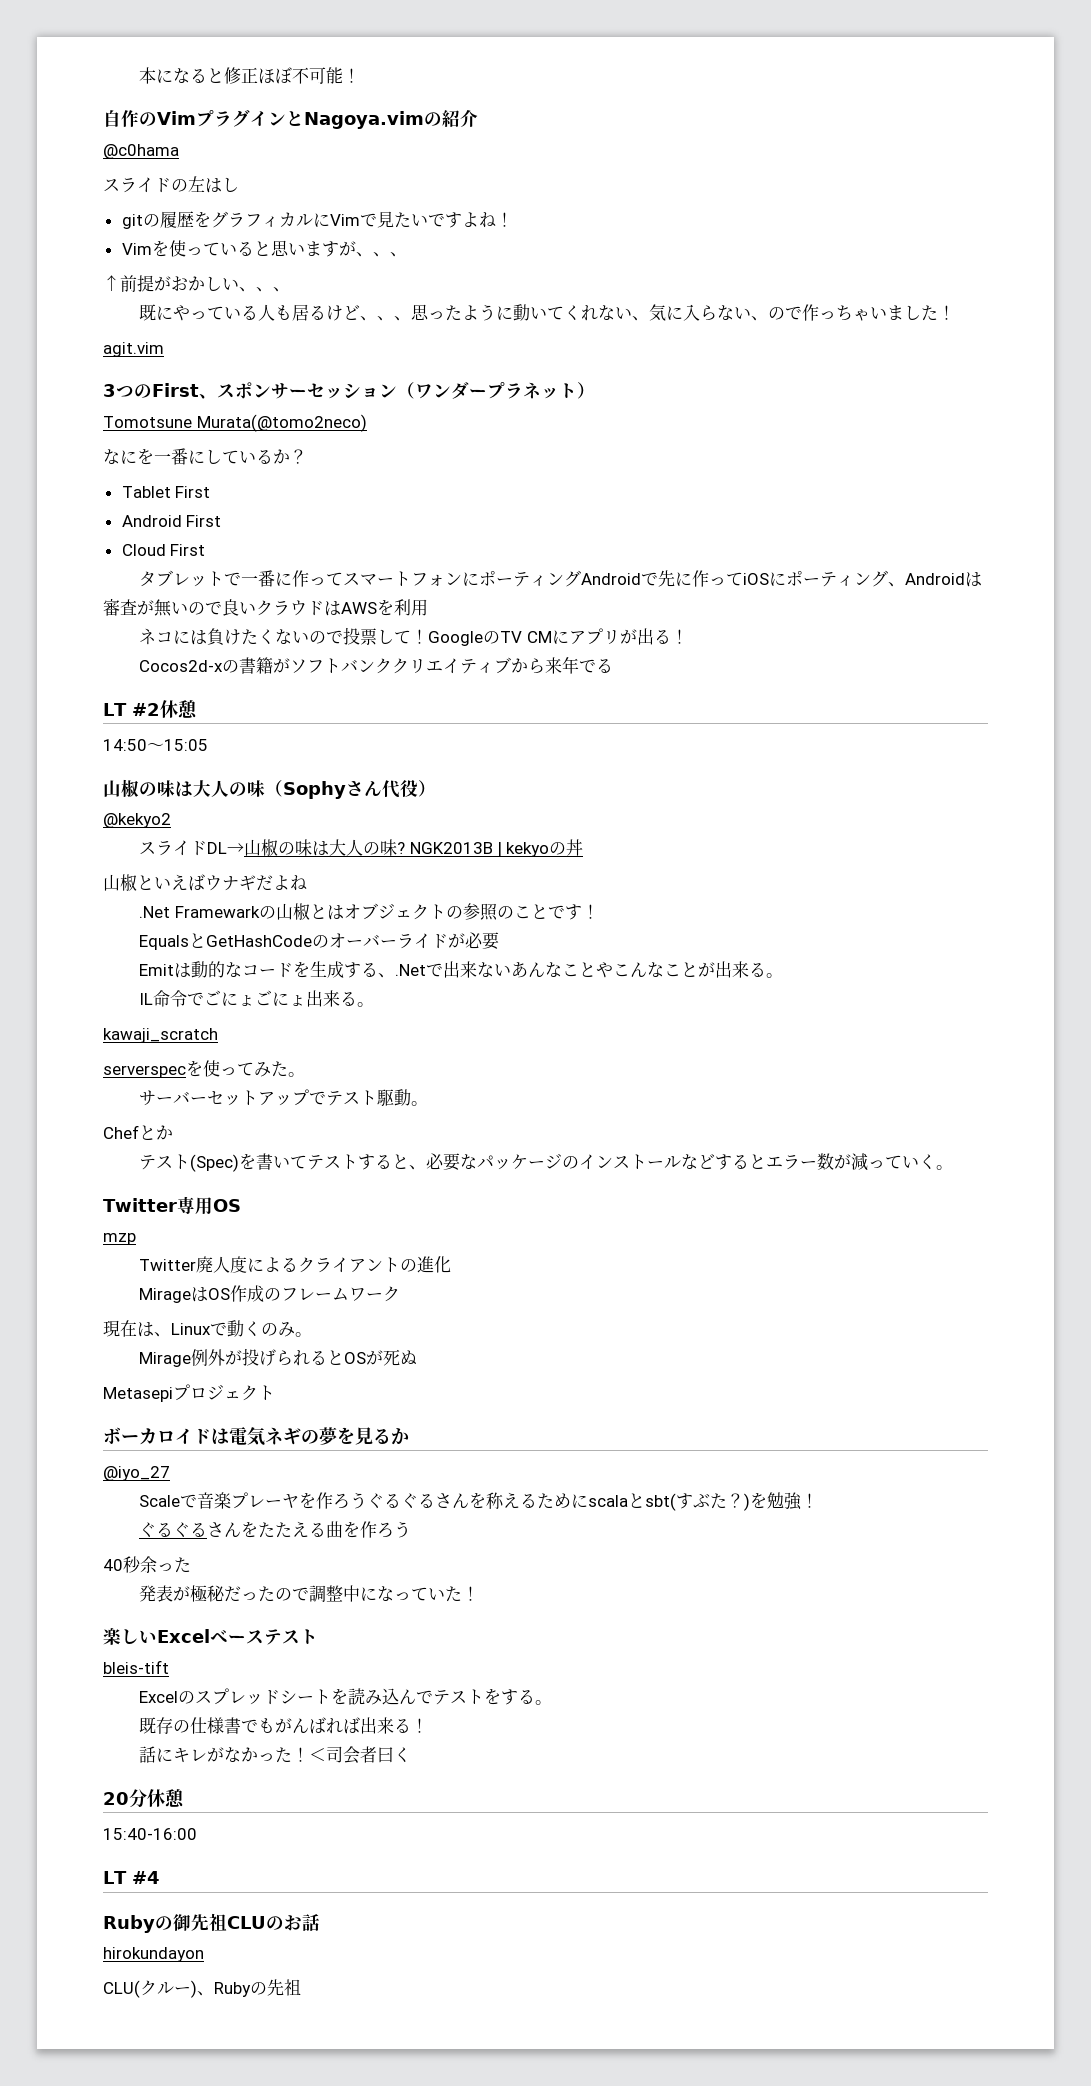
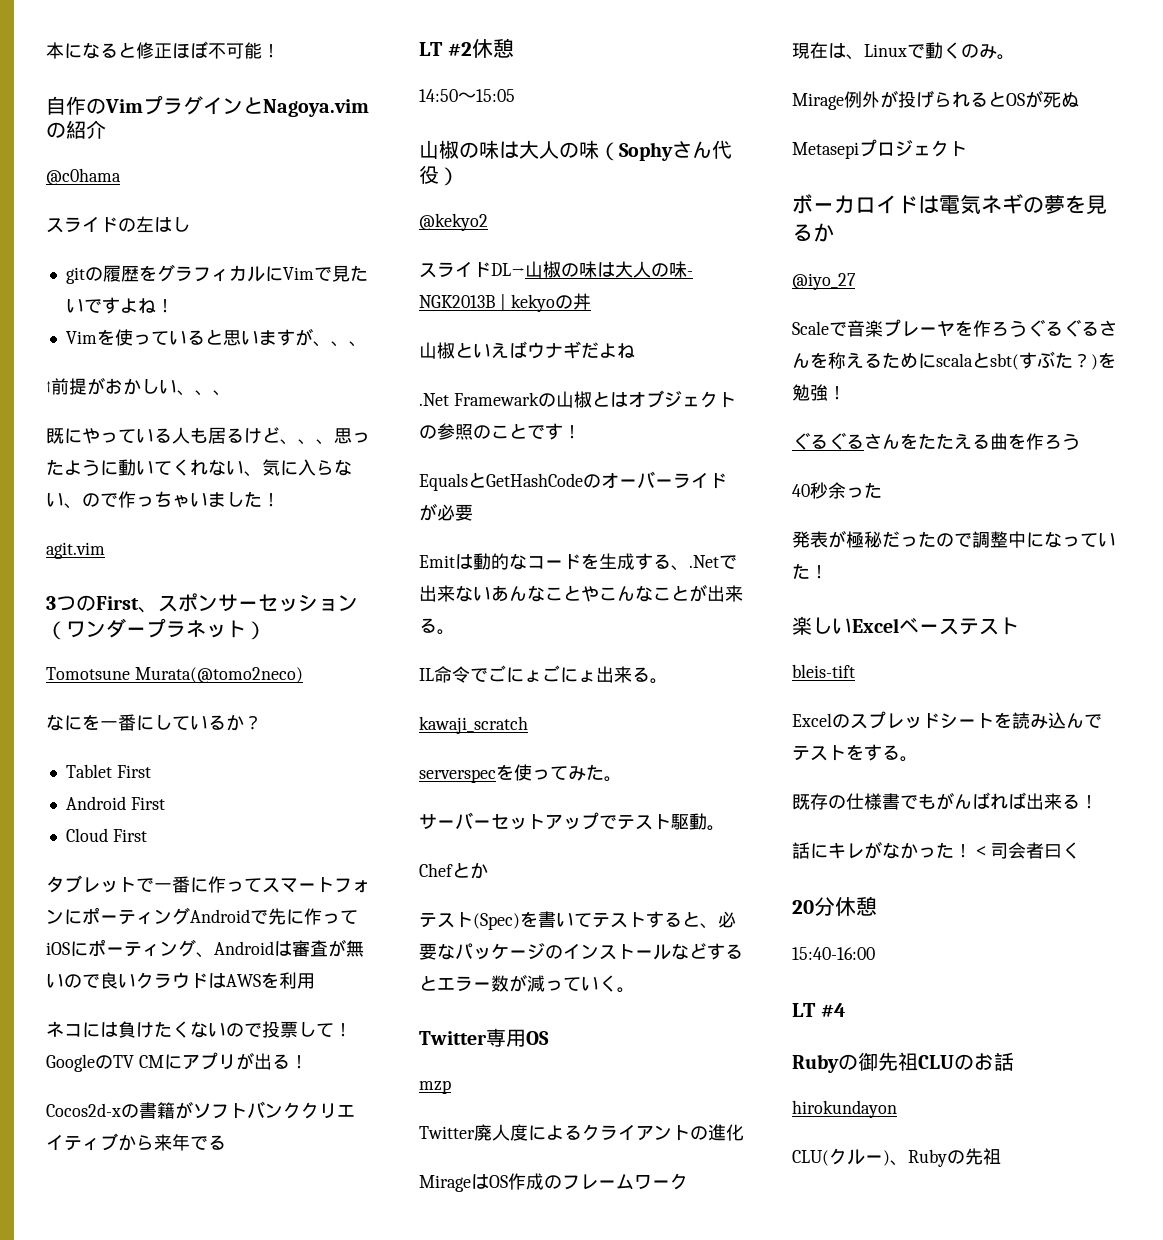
[397,842,406,854] ? -> [687,271,693,276] -

